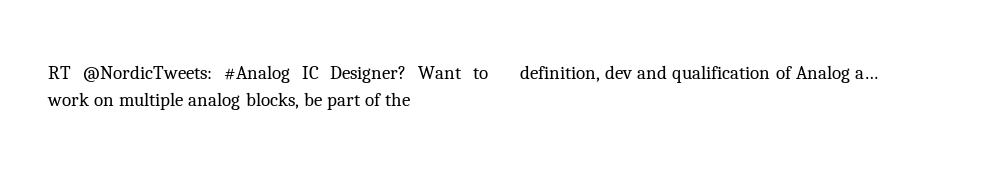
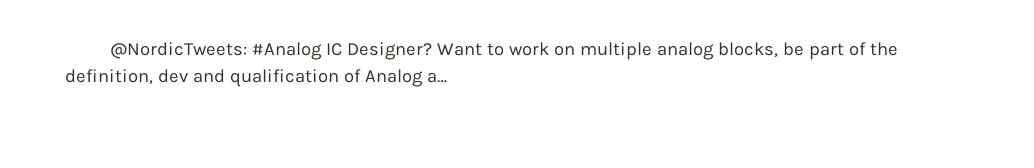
[48,66,71,79] RT -> (109, 50) none

